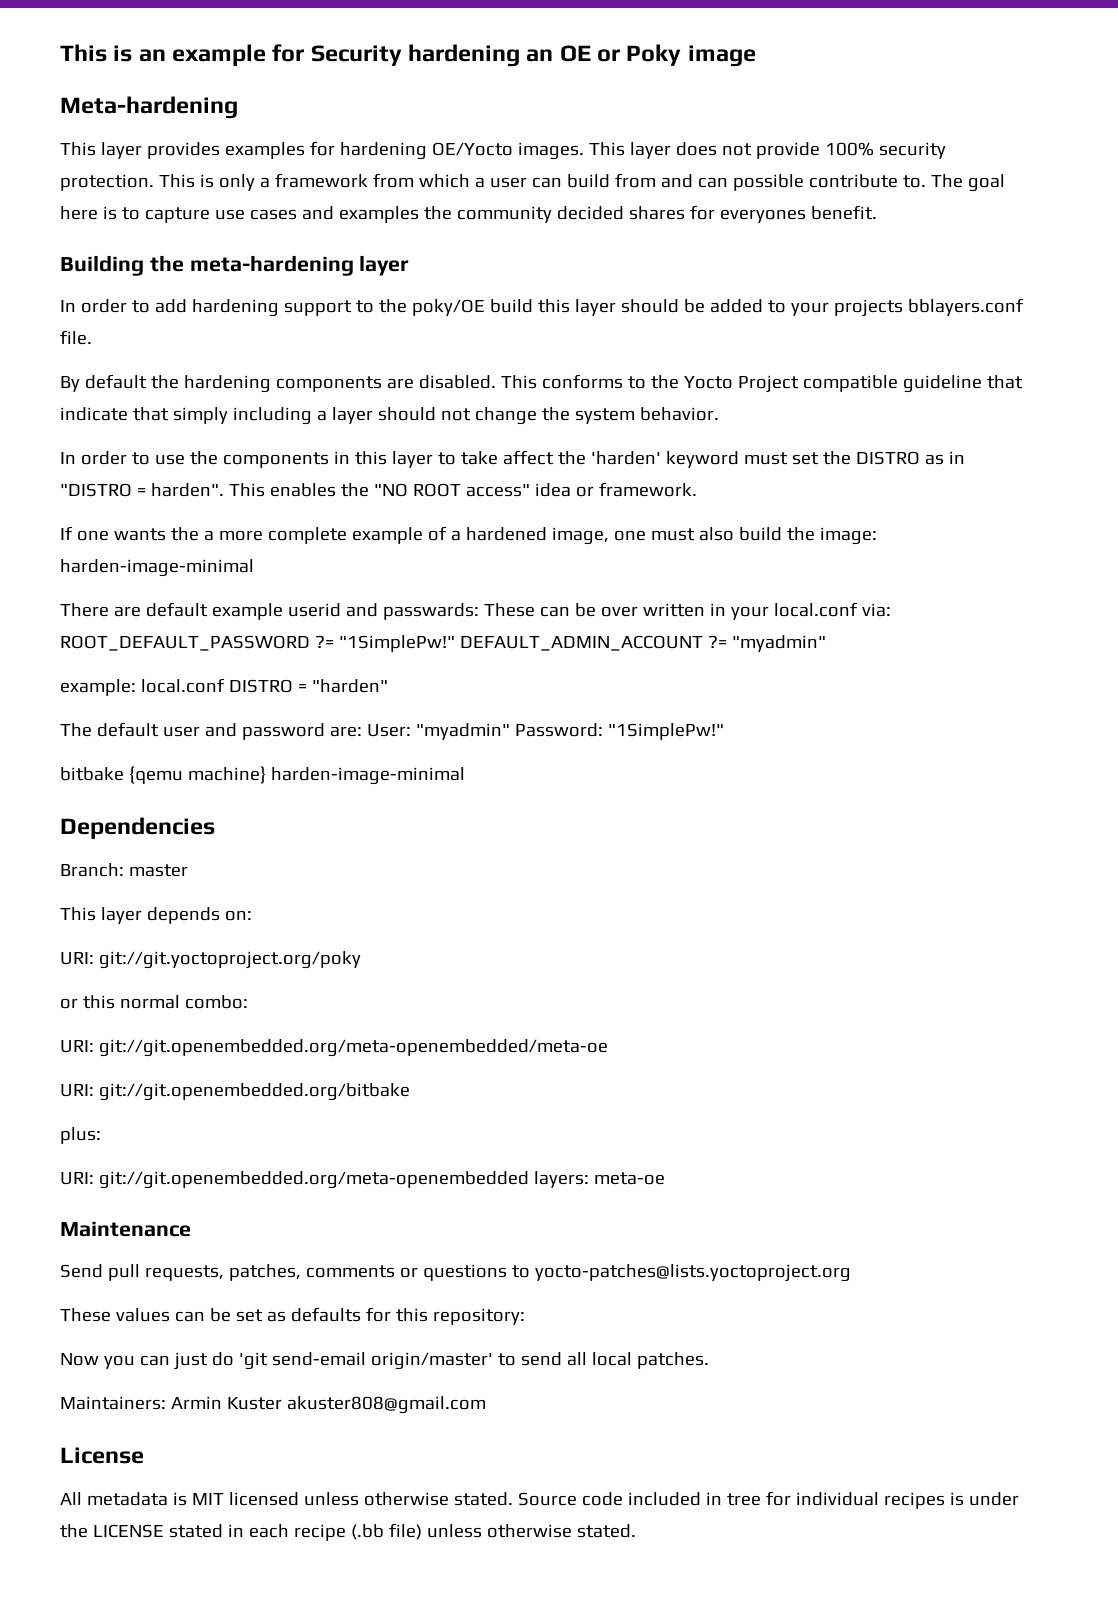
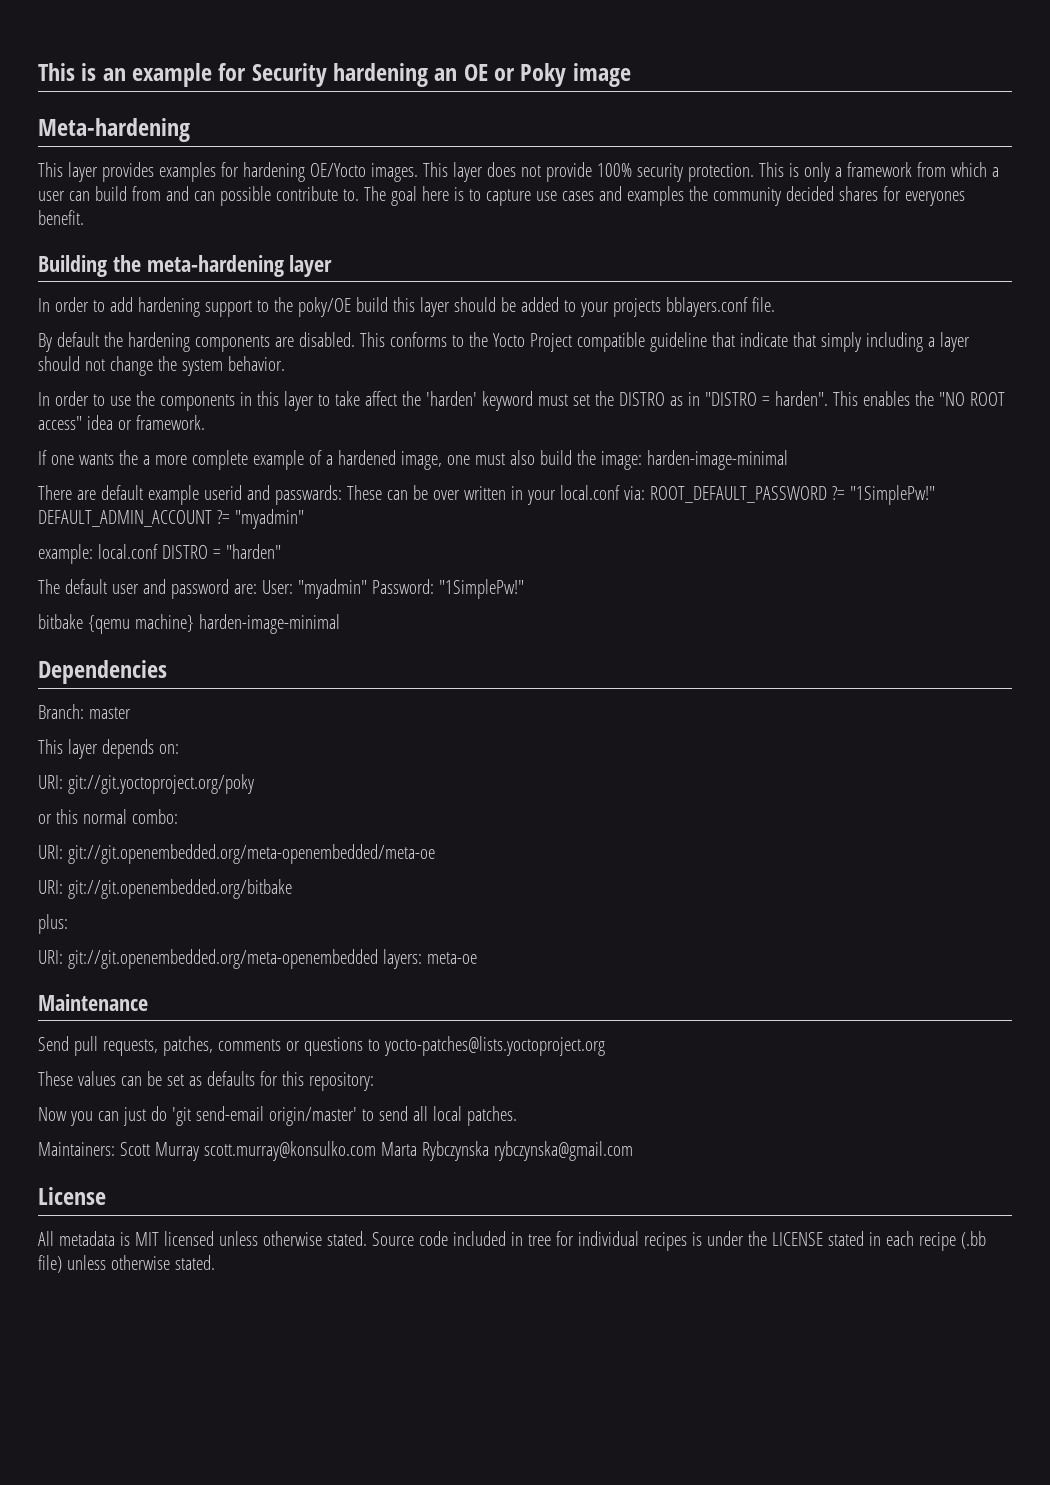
[170,1396,486,1414] Armin Kuster akuster808@gmail.com -> [119,1141,633,1161] Scott Murray scott.murray@konsulko.com Marta Rybczynska rybczynska@gmail.com

